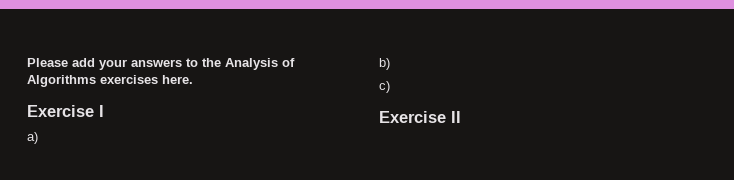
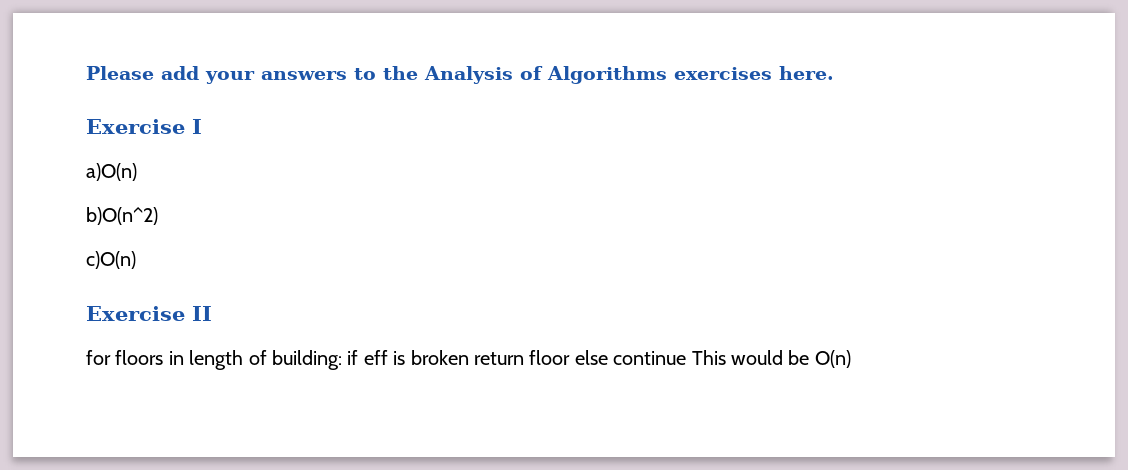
[27,132,38,144] [379,58,390,70] [379,81,390,93] a) // b) // c) -> [86,163,137,181] [86,207,158,225] [86,251,136,269] a)O(n) // b)O(n^2) // c)O(n)
(461, 117) none -> [86,350,851,370] // for floors in length of building: if eff is broken return floor else continue This would be O(n)

